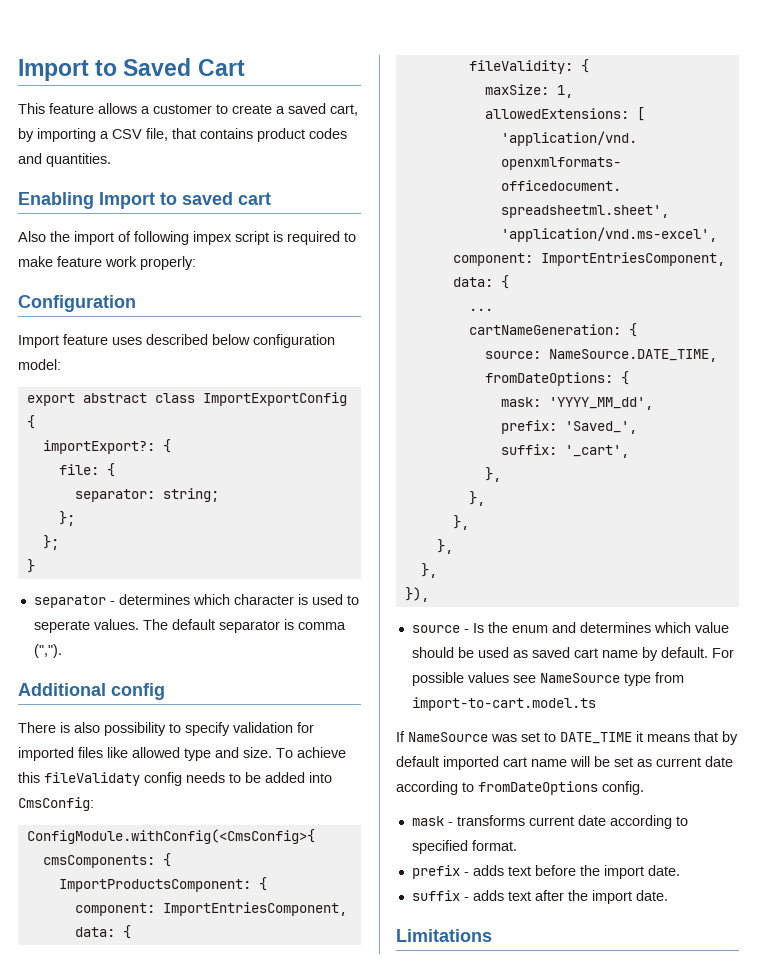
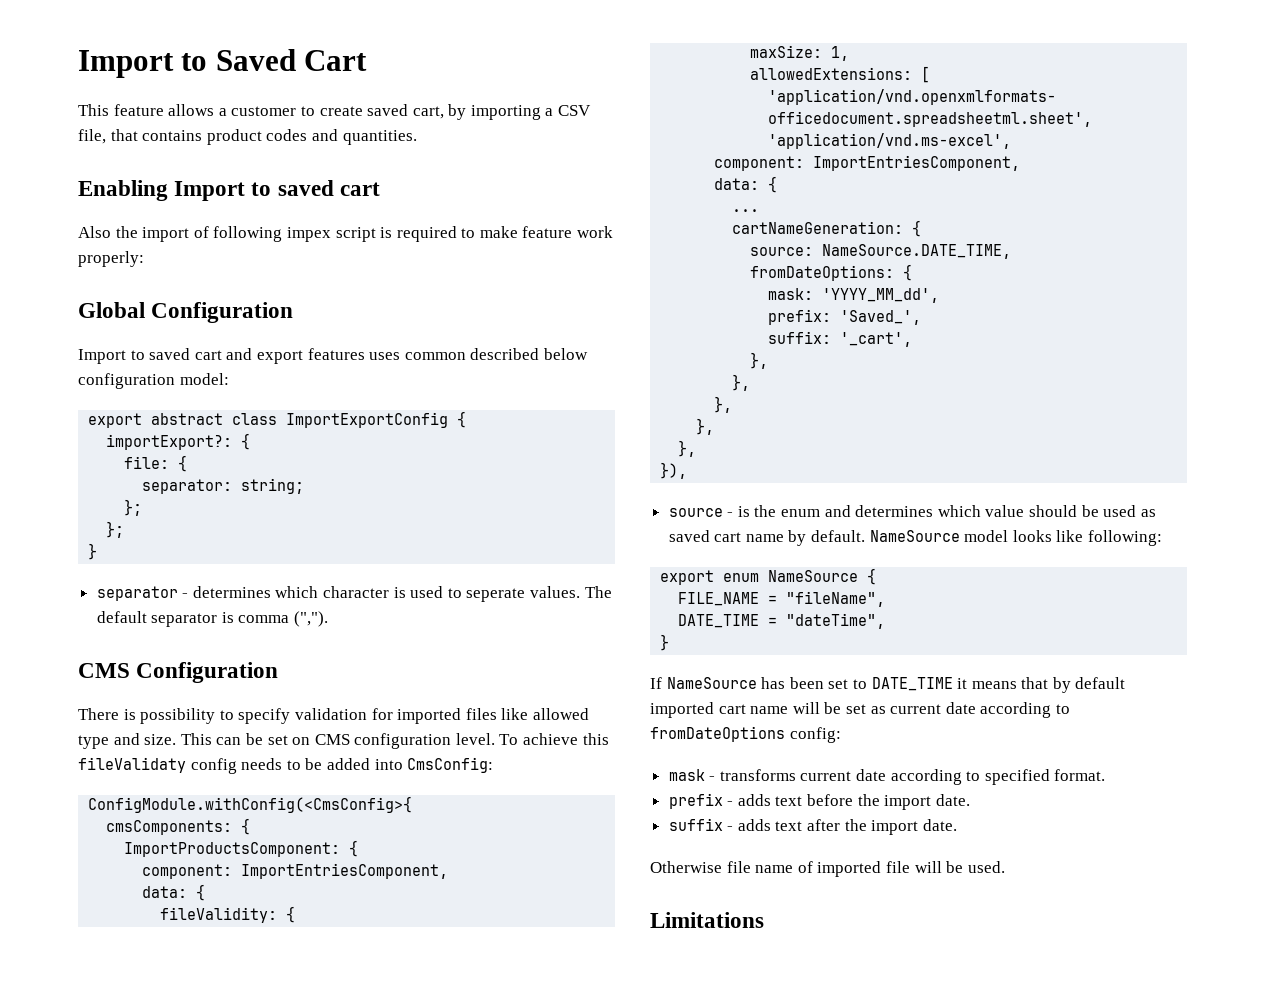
[276,106,285,114] a -> (363, 111) none
(196, 263) none -> [78,302,145,318] Global
[63,334,142,345] feature uses -> [130,348,466,364] to saved cart and export features uses common
[18,683,165,700] Additional config -> [78,662,279,683] CMS Configuration
[74,722,100,733] also -> (136, 714) none
(272, 752) none -> [180,733,495,749] This can be set on CMS configuration level.
[472,623,484,633] Is -> [737,506,750,517] is
[711,648,734,658] [411,672,684,686] [411,697,596,711] For possible values see NameSource type from import-to-cart.model.ts -> [869,530,1163,546] [660,568,877,585] [678,591,886,607] [678,613,886,629] [660,634,670,651] NameSource model looks like following: // export enum NameSource { // FILE_NAME = "fileName", // DATE_TIME = "dateTime", // }
[491,734,517,742] was -> [761,677,824,689] has been
[602,781,644,795] config. -> [789,727,841,743] config:
(668, 895) none -> [650,861,1005,877] // Otherwise file name of imported file will be used.

